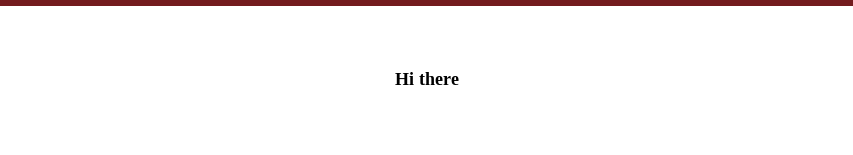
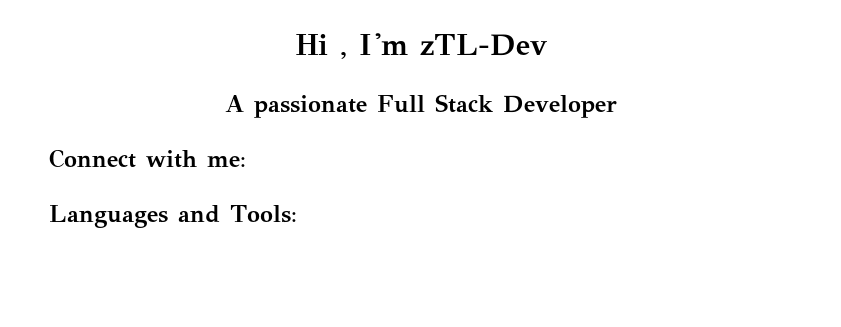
[418,72,459,85] there -> [339,33,547,59] [224,94,617,118] [49,149,246,168] [49,205,297,228] , I'm zTL-Dev // A passionate Full Stack Developer // Connect with me: // Languages and Tools:

